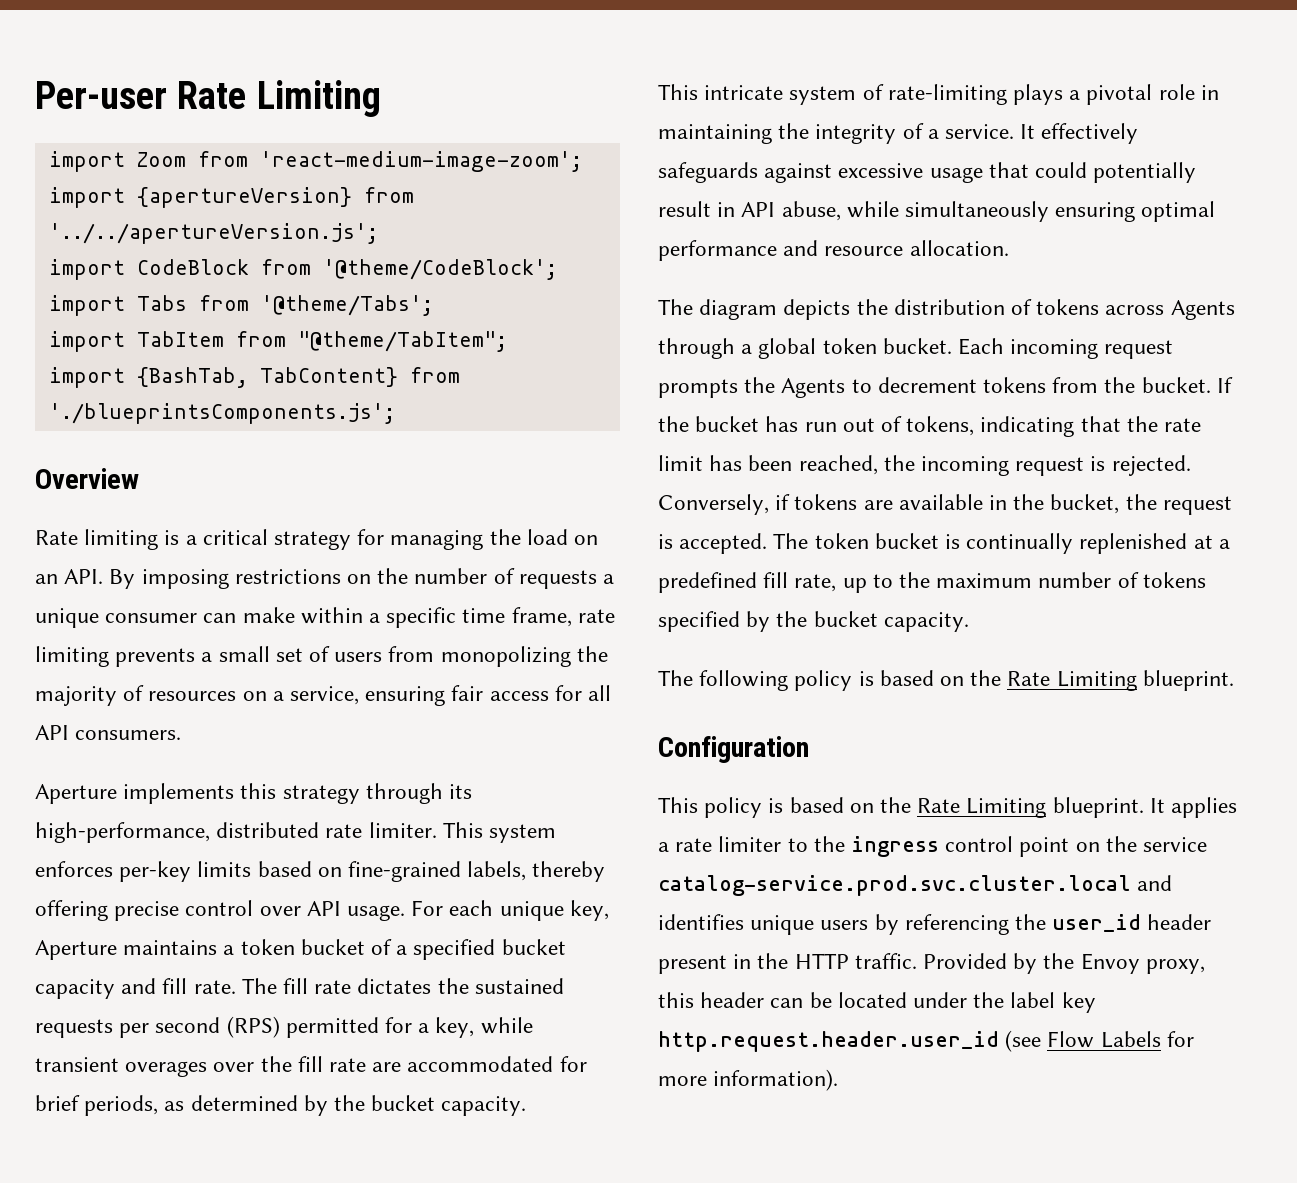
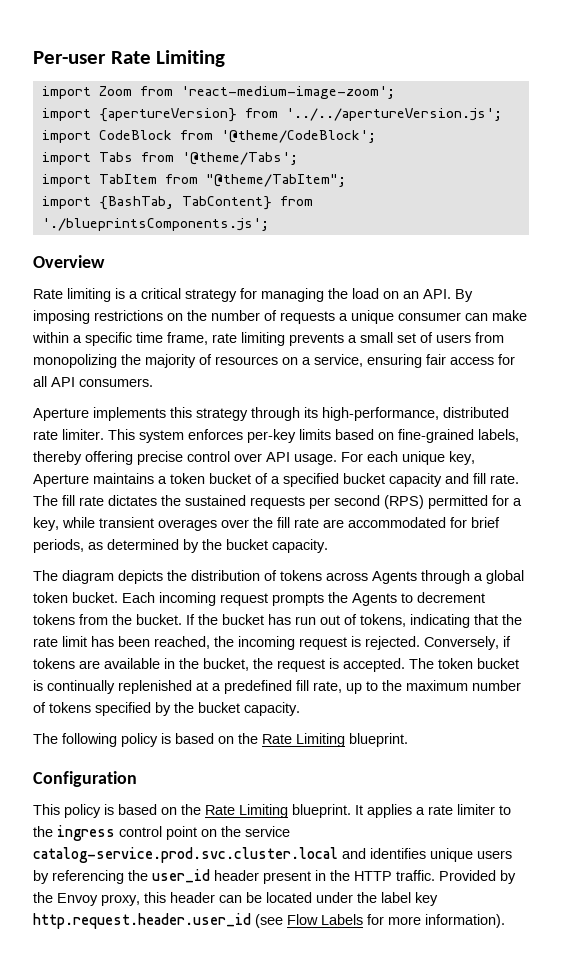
[658,84,1219,105] [658,123,1139,144] [658,162,1197,183] [658,201,1216,222] [658,240,1009,261] // This intricate system of rate-limiting plays a pivotal role in maintaining the integrity of a service. It effectively safeguards against excessive usage that could potentially result in API abuse, while simultaneously ensuring optimal performance and resource allocation. -> (328, 546) none

